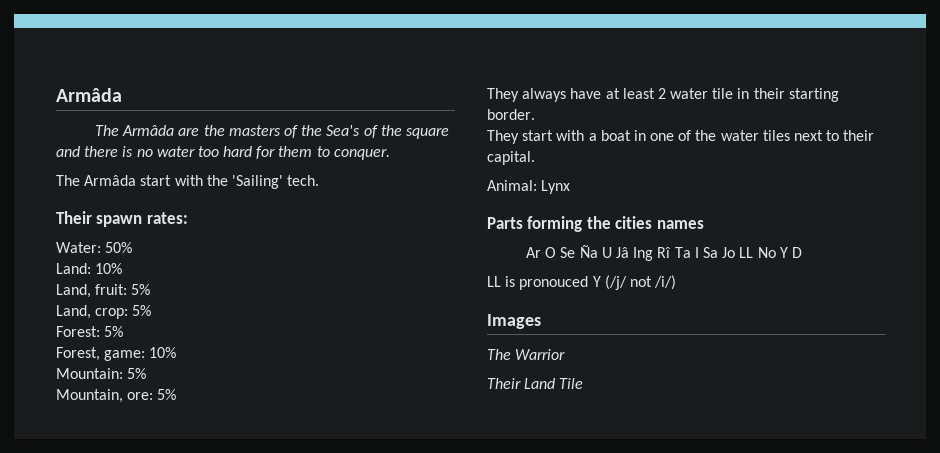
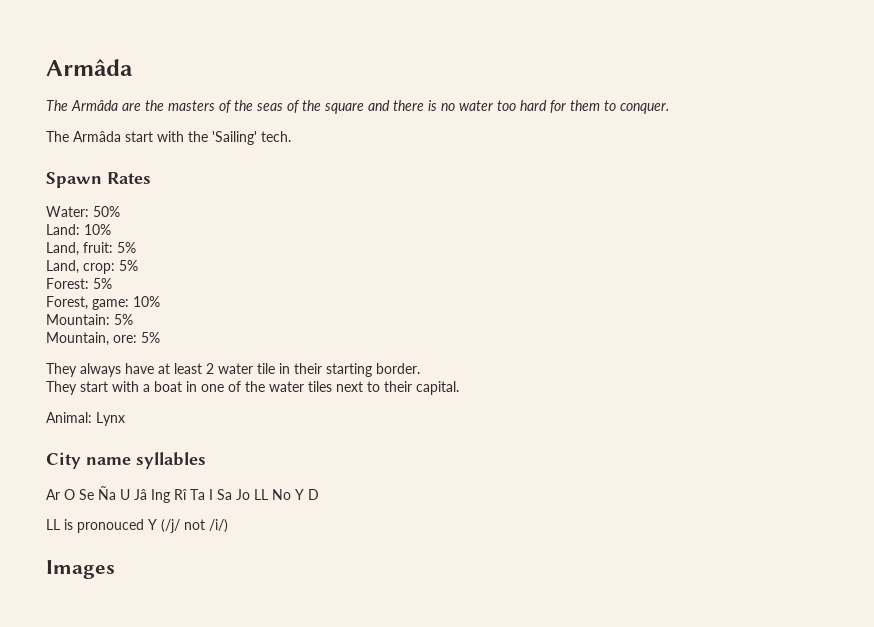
[326,125,361,136] Sea's -> [257,103,283,111] seas
[56,211,188,227] Their spawn rates: -> [46,172,151,188] Spawn Rates
[487,216,704,232] Parts forming the cities names -> [46,452,206,469] City name syllables
[487,349,566,360] [487,378,584,389] // The Warrior // Their Land Tile -> (115, 569) none

